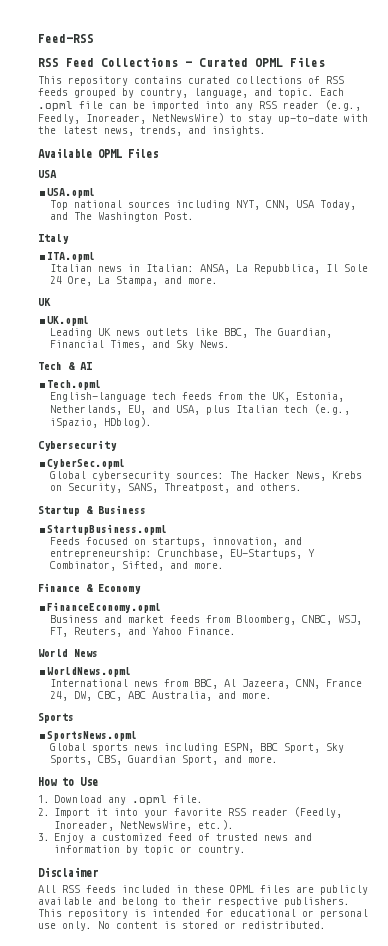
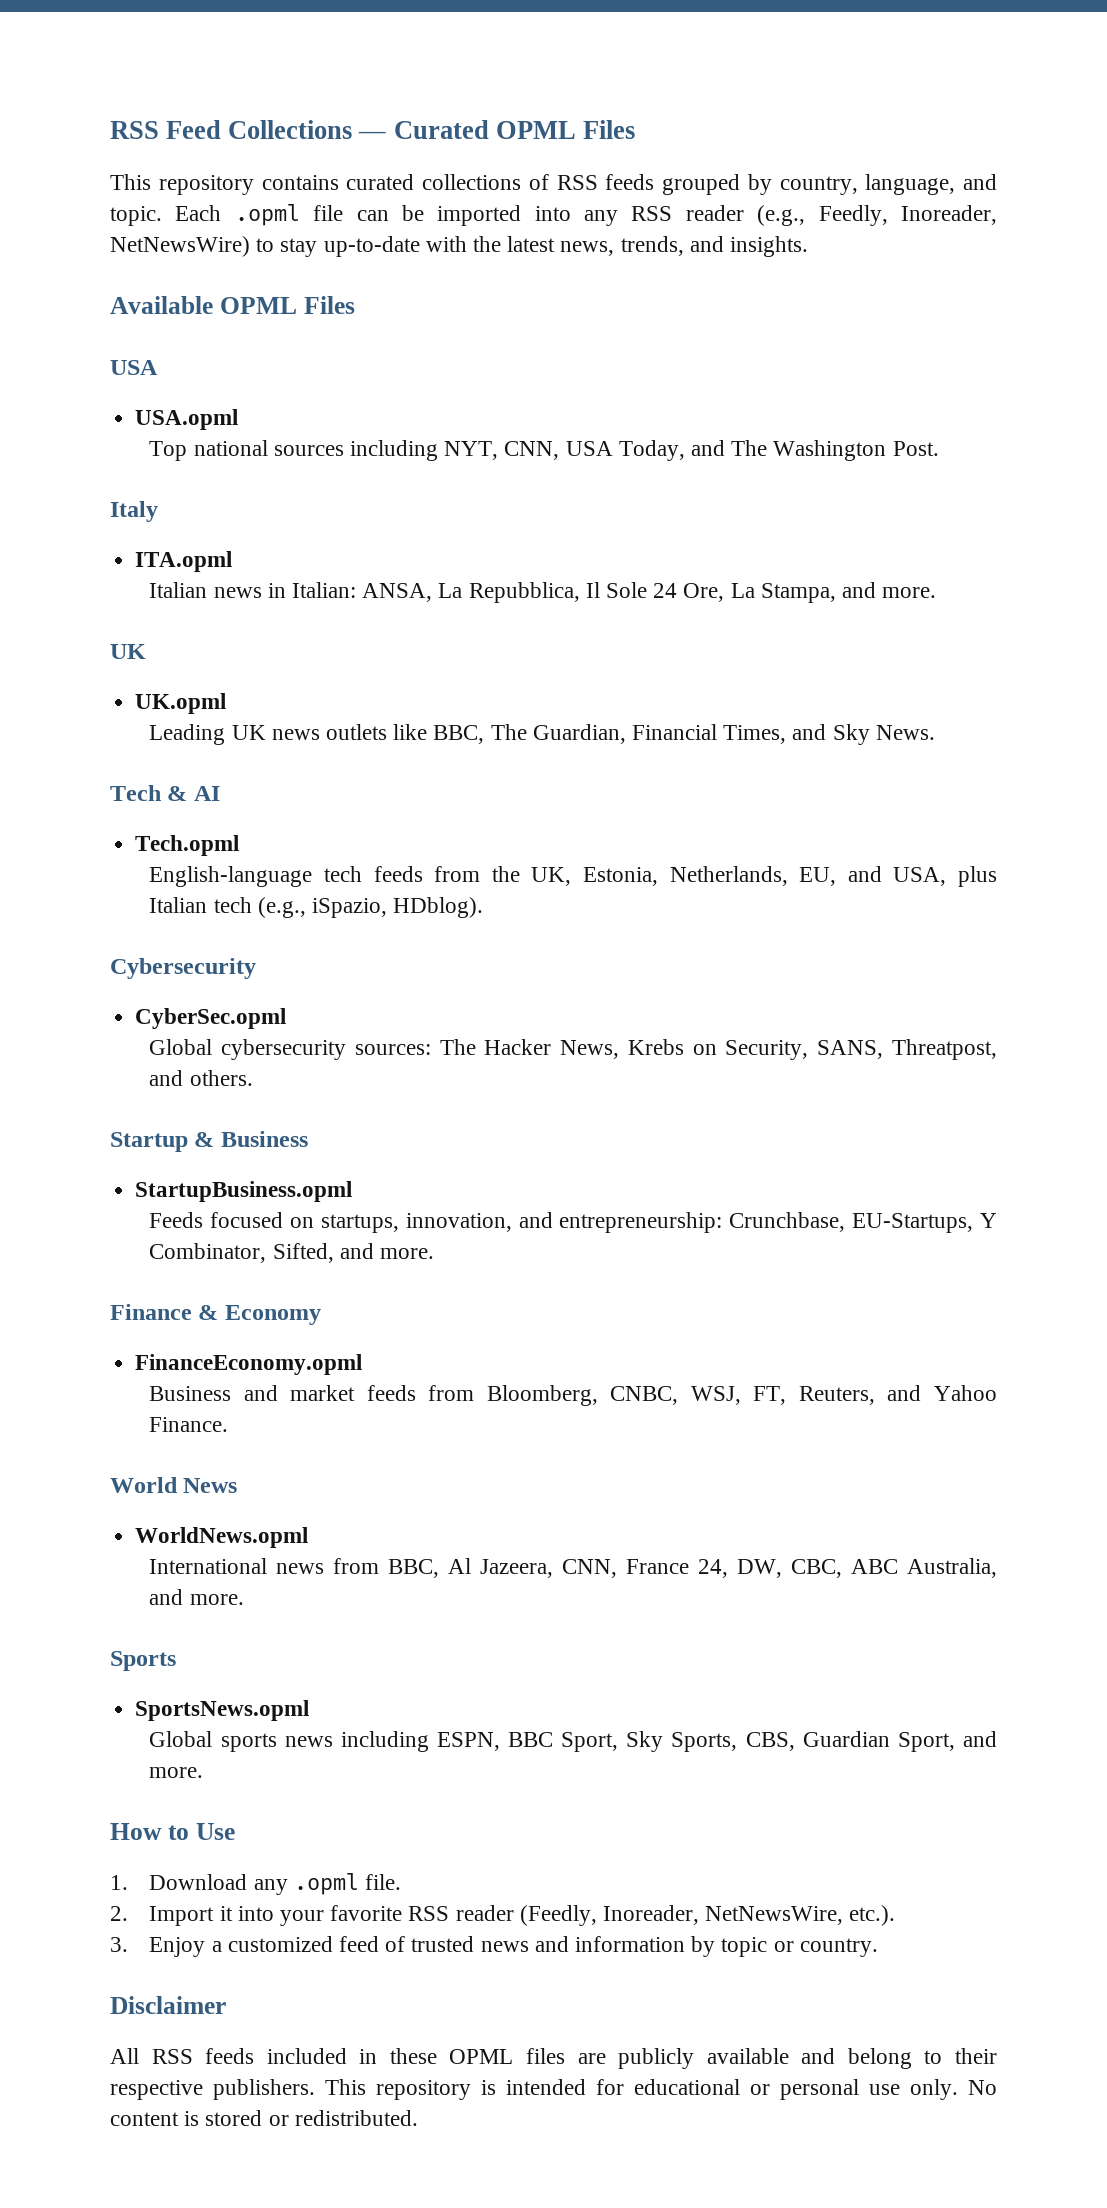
[38,34,94,43] Feed-RSS // -> (110, 130) none

